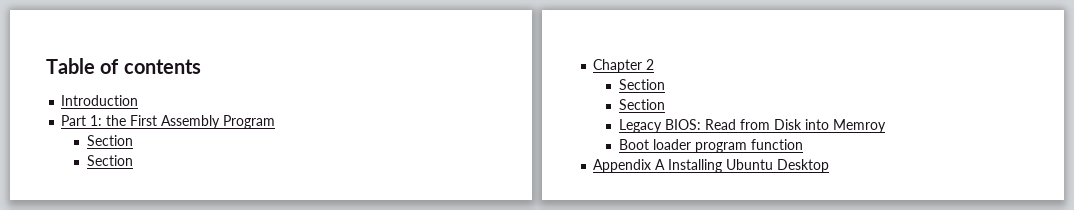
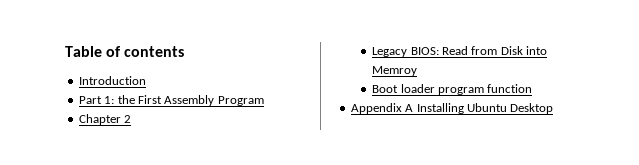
[86,135,133,146] [86,155,133,166] // Section // Section -> (264, 101) none
[618,79,665,90] [618,99,665,110] // Section // Section -> (132, 119) none

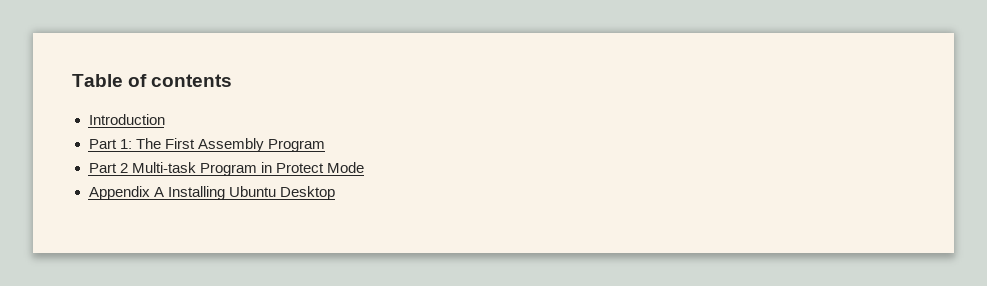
[117,95,135,104] the -> [135,138,161,149] The
[78,114,121,125] Chapter -> [88,163,117,173] Part
[372,46,548,57] [372,66,418,76] [372,84,533,95] // Legacy BIOS: Read from Disk into Memroy // Boot loader program function -> [131,162,364,176] Multi-task Program in Protect Mode

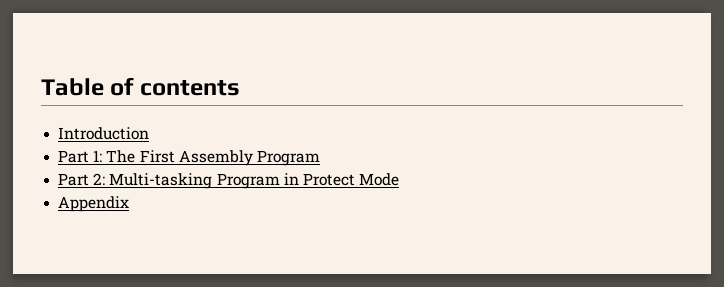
[119,162,196,173] 2 Multi-task -> [93,173,213,189] 2: Multi-tasking
[153,186,335,200] A Installing Ubuntu Desktop -> (130, 204) none

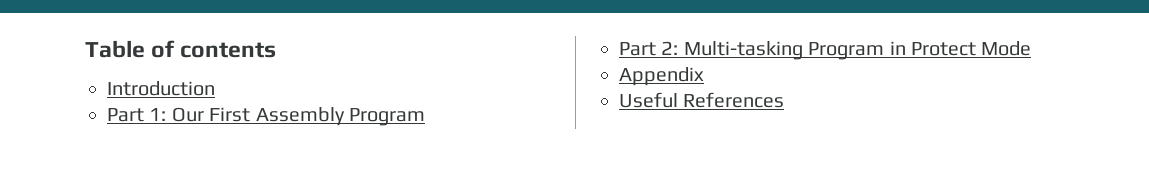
[106,150,136,163] The -> [171,107,204,122] Our
(130, 204) none -> [619,92,785,108] // Useful References

